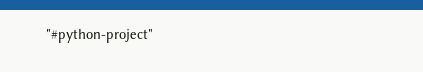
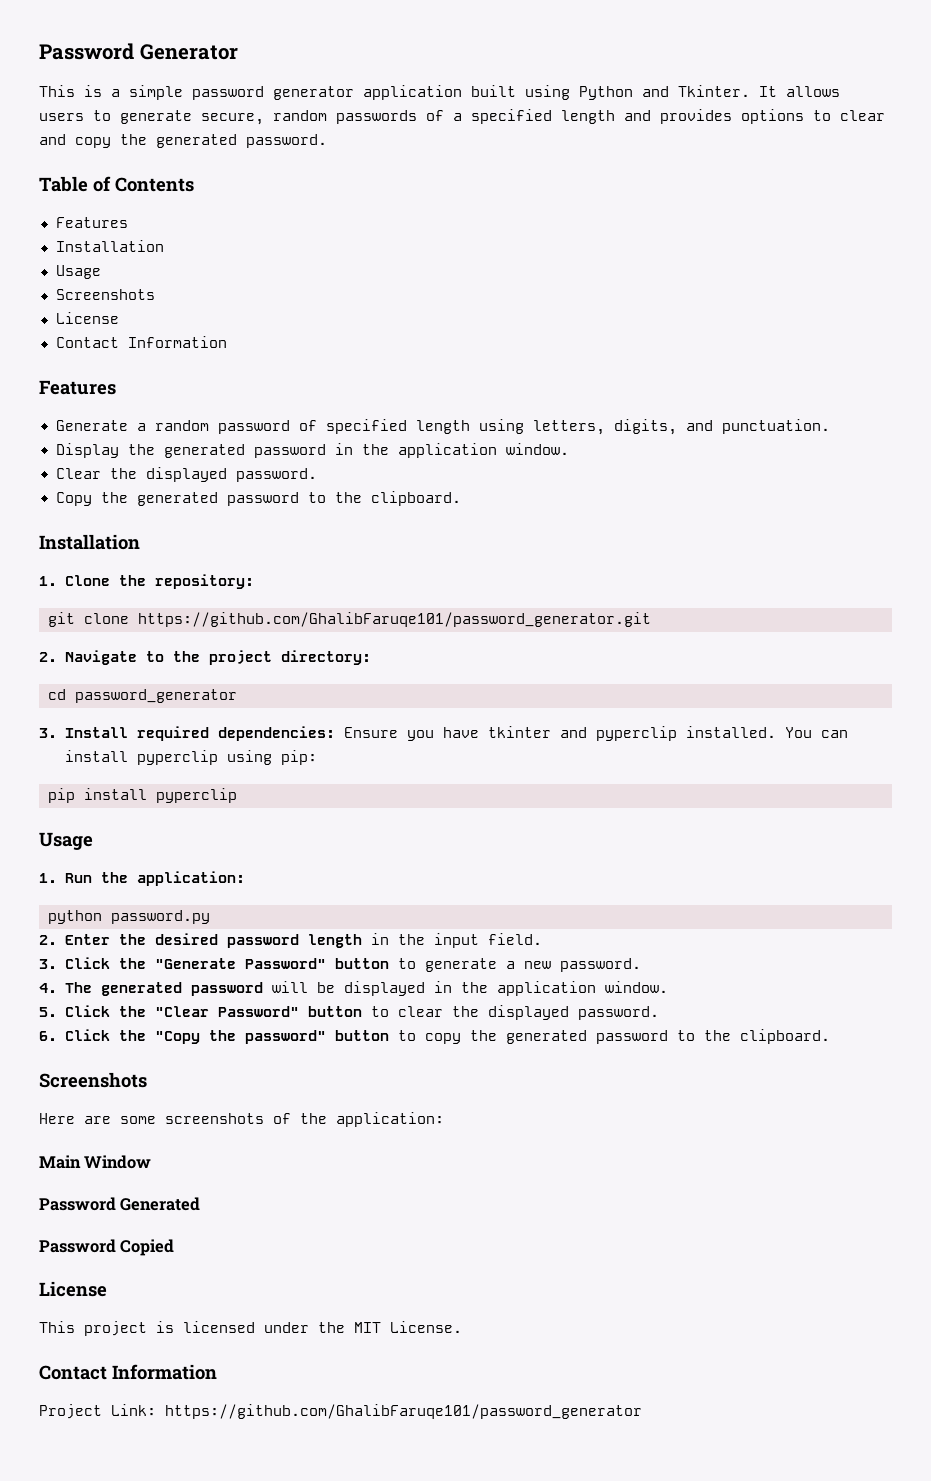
[46,29,153,43] "#python-project" -> [39,43,238,60] [39,85,840,100] [39,109,885,125] [39,134,327,148] [39,176,194,192] [55,217,128,228] [55,240,164,252] [55,265,101,279] [55,289,155,300] [55,312,119,324] [55,336,227,348] [39,380,116,395] [55,419,830,435] [55,443,569,458] [55,467,317,482] [55,491,461,506] [39,534,140,550] [39,574,254,589] [48,612,651,627] [39,650,371,665] [48,689,237,703] [39,726,848,741] [64,750,317,765] [48,788,237,803] [39,832,93,850] [39,871,245,886] [48,910,210,924] [39,933,542,948] [39,957,641,972] [39,981,668,996] [39,1005,659,1020] [39,1029,830,1044] [39,1072,147,1088] [39,1112,444,1127] [39,1155,152,1169] [39,1197,201,1211] [39,1239,175,1256] [39,1281,107,1297] [39,1321,462,1336] [39,1364,217,1380] [39,1404,642,1419] Password Generator // This is a simple password generator application built using Python and Tkinter. It allows users to generate secure, random passwords of a specified length and provides options to clear and copy the generated password. // Table of Contents // Features // Installation // Usage // Screenshots // License // Contact Information // Features // Generate a random password of specified length using letters, digits, and punctuation. // Display the generated password in the application window. // Clear the displayed password. // Copy the generated password to the clipboard. // Installation // 1. Clone the repository: // git clone https://github.com/GhalibFaruqe101/password_generator.git // 2. Navigate to the project directory: // cd password_generator // 3. Install required dependencies: Ensure you have tkinter and pyperclip installed. You can install pyperclip using pip: // pip install pyperclip // Usage // 1. Run the application: // python password.py // 2. Enter the desired password length in the input field. // 3. Click the "Generate Password" button to generate a new password. // 4. The generated password will be displayed in the application window. // 5. Click the "Clear Password" button to clear the displayed password. // 6. Click the "Copy the password" button to copy the generated password to the clipboard. // Screenshots // Here are some screenshots of the application: // Main Window // Password Generated // Password Copied // License // This project is licensed under the MIT License. // Contact Information // Project Link: https://github.com/GhalibFaruqe101/password_generator

